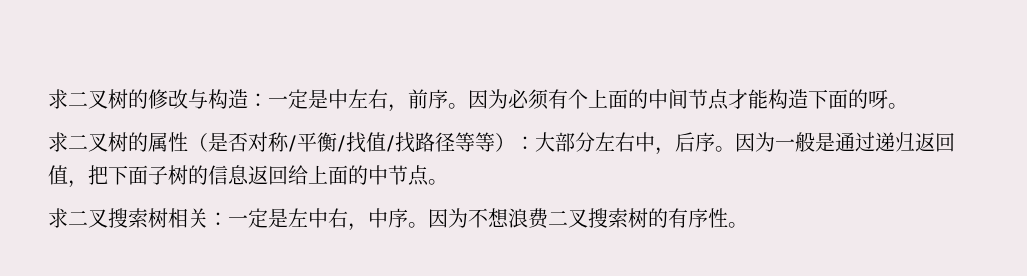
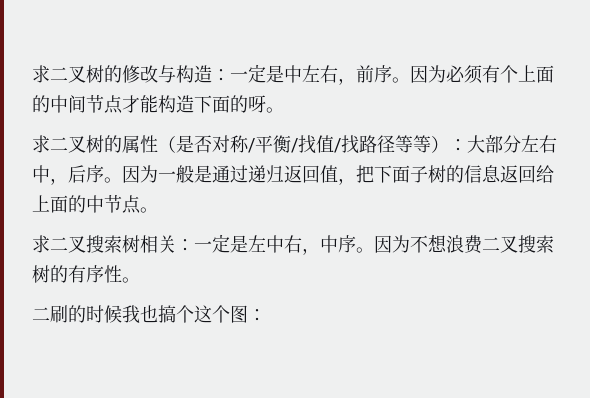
(748, 225) none -> [32,305,266,323] // 二刷的时候我也搞个这个图：

